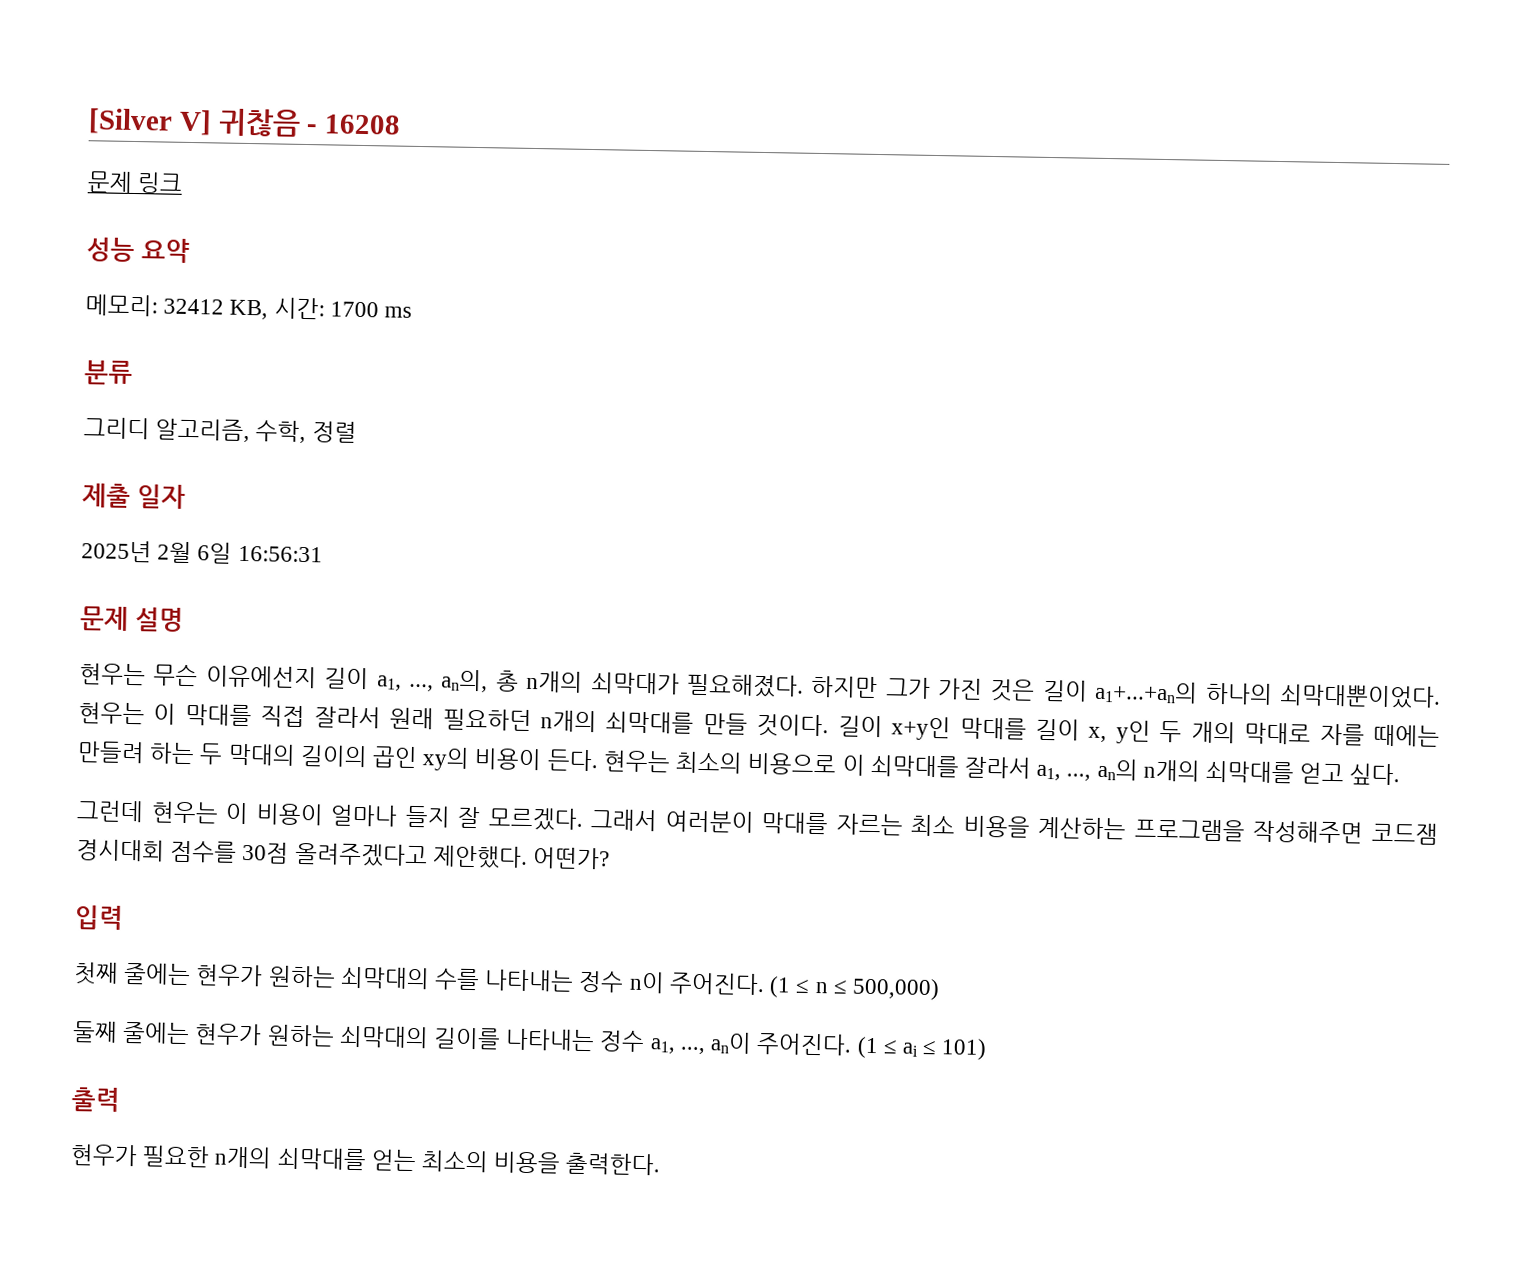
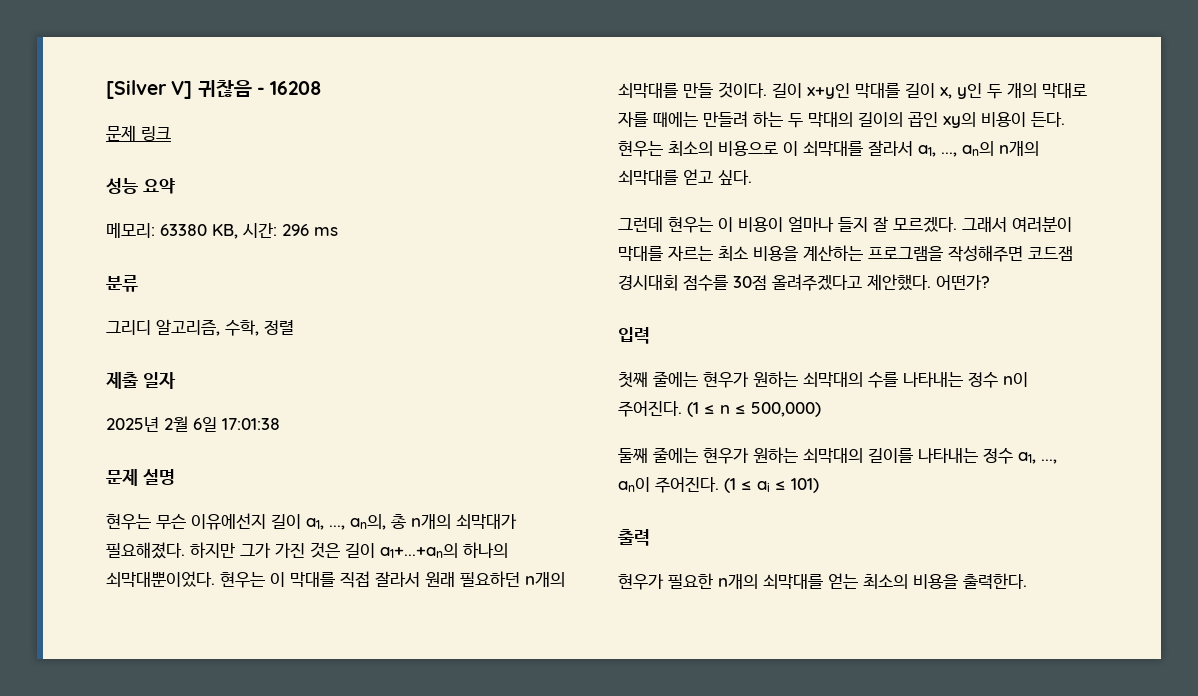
[163,298,225,315] 32412 -> [160,224,207,236] 63380
[329,301,379,318] 1700 -> [282,224,309,236] 296
[237,545,323,563] 16:56:31 -> [222,418,280,430] 17:01:38

